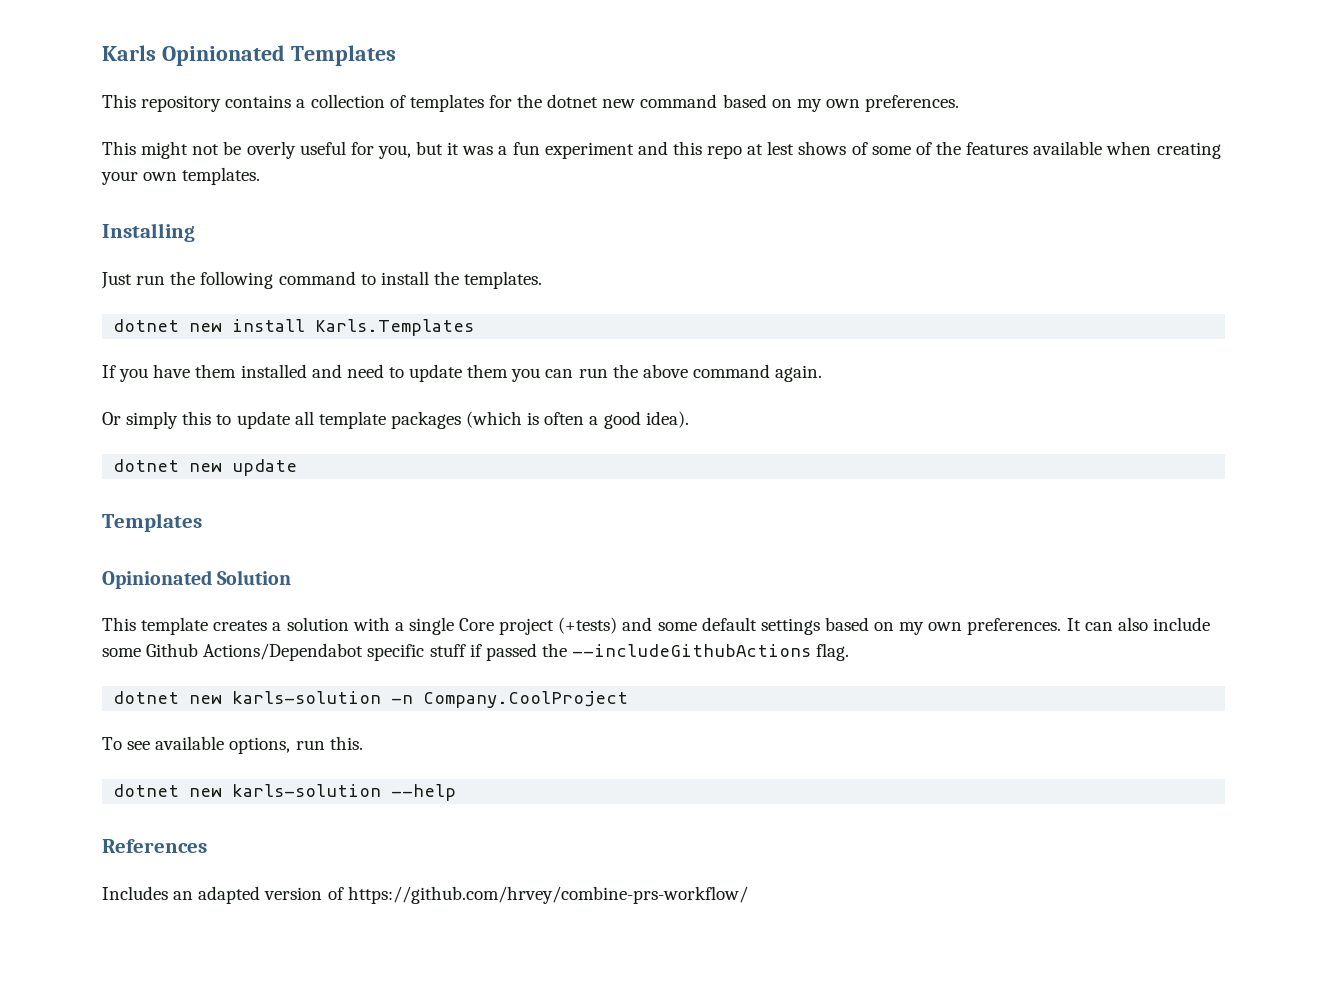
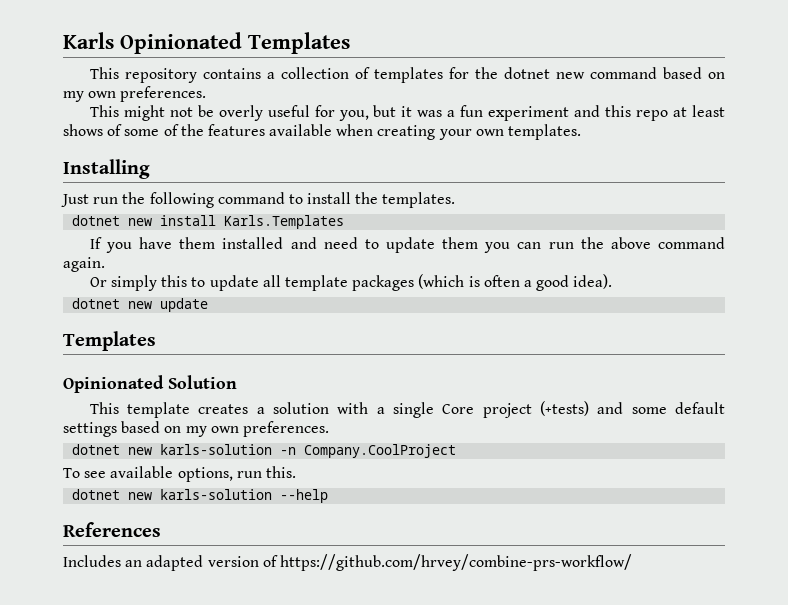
[767,141,795,155] lest -> [692,105,726,117] least
[1066,617,1210,631] [102,643,850,661] It can also include some Github Actions/Dependabot specific stuff if passed the --includeGithubActions flag. -> (329, 429) none

